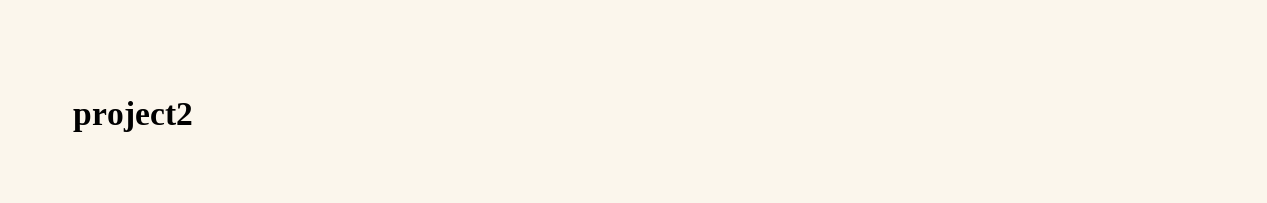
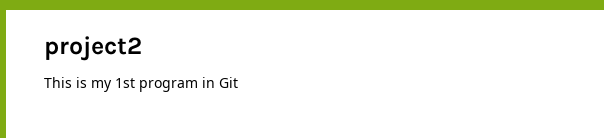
(193, 116) none -> [44,77,238,92] // This is my 1st program in Git

